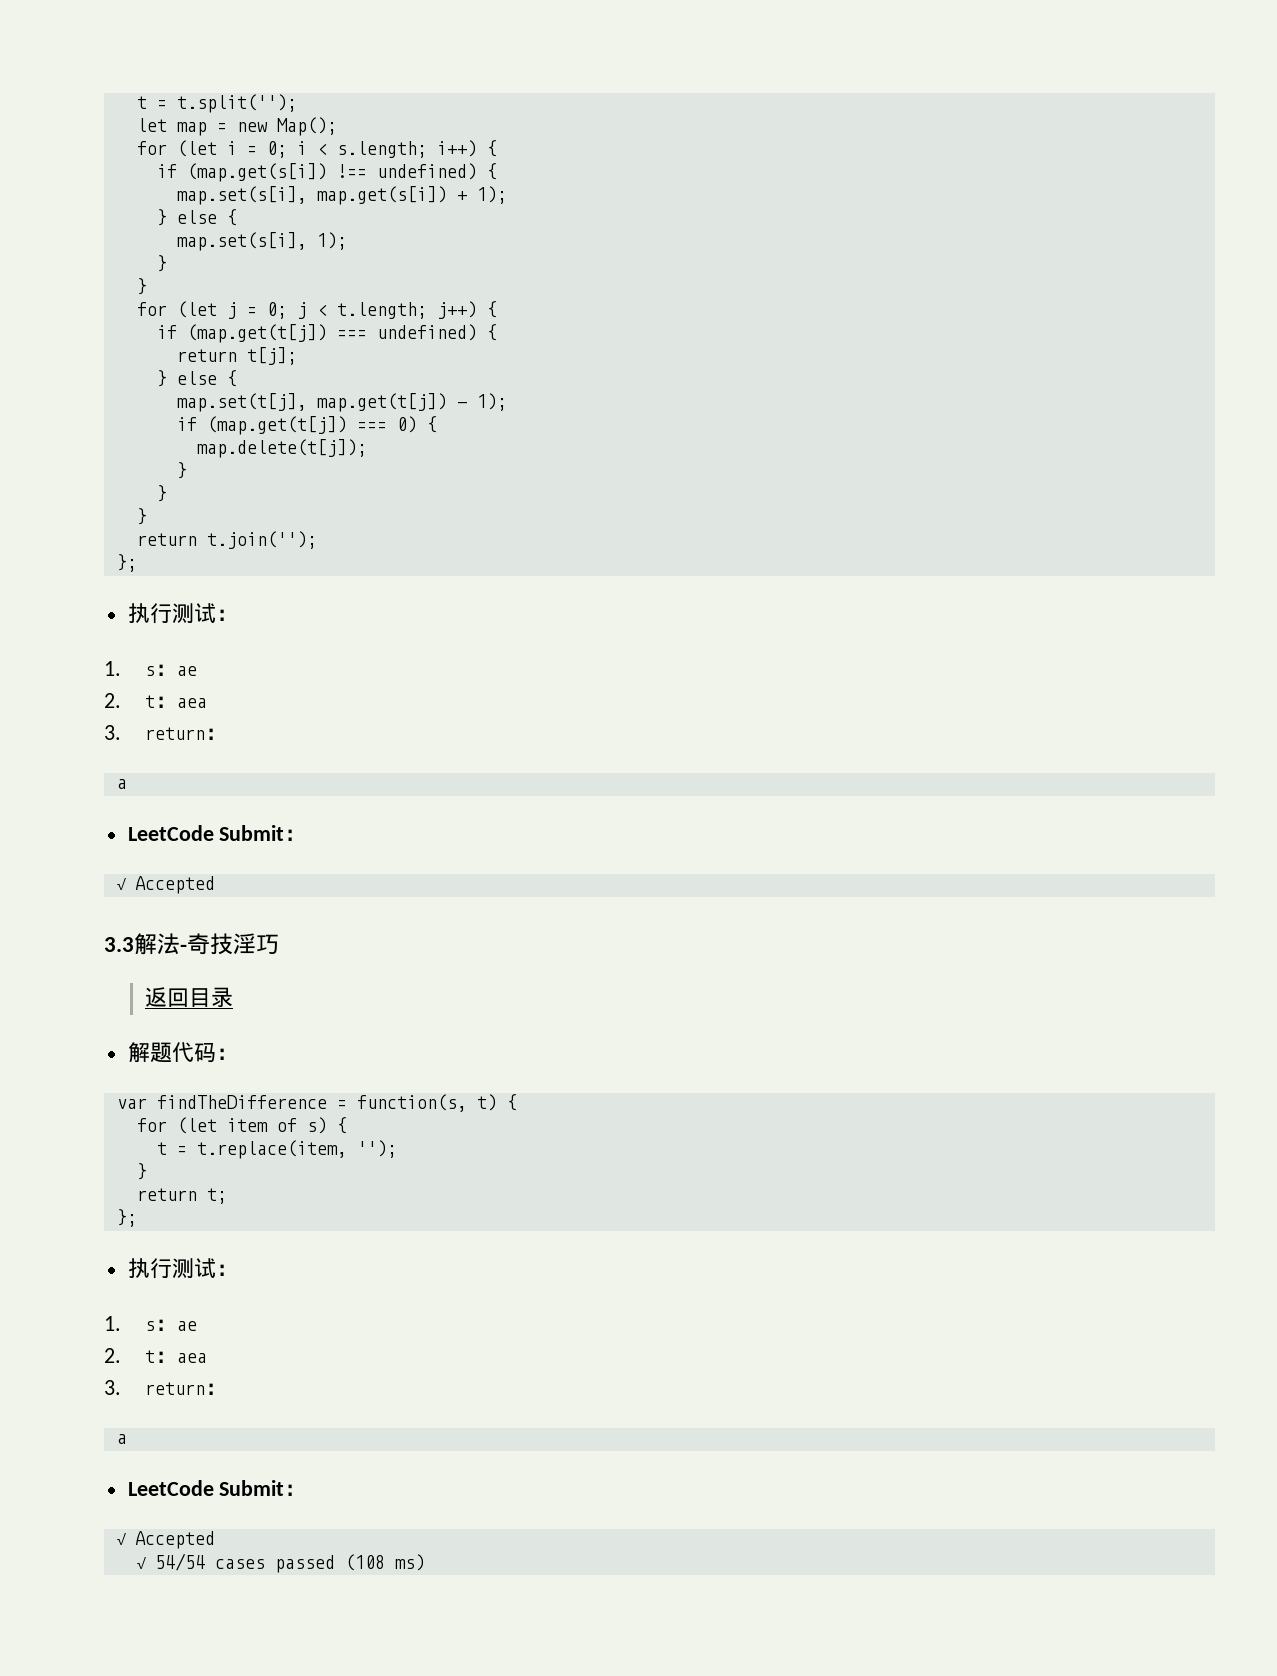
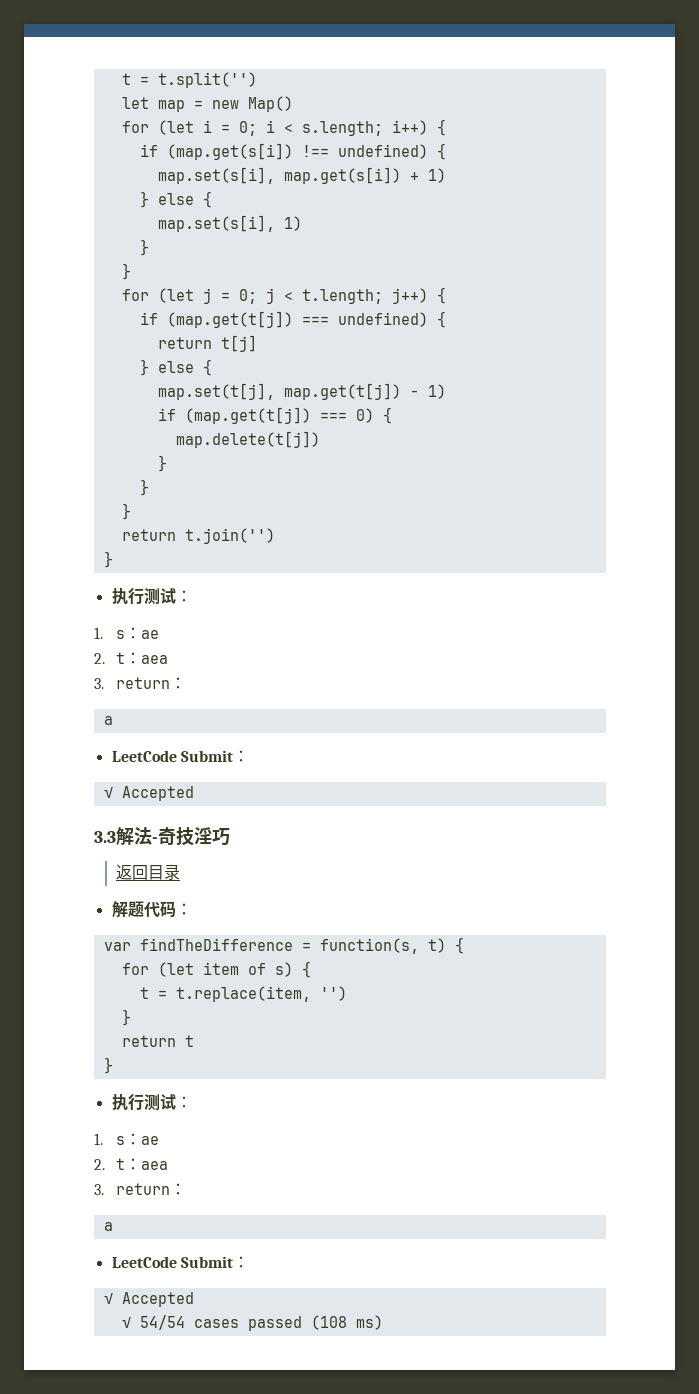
[136,94,297,113] t = t.split(''); -> [121,72,257,88] t = t.split('')
[276,117,337,136] Map(); -> [247,96,293,112] Map()
[476,186,507,204] 1); -> [427,168,446,183] 1)
[316,232,347,250] 1); -> [283,216,302,231] 1)
[246,347,297,365] t[j]; -> [220,335,257,352] t[j]
[476,393,507,411] 1); -> [427,384,446,399] 1)
[196,439,367,458] map.delete(t[j]); -> [175,431,320,448] map.delete(t[j])
[206,531,317,549] [116,554,137,572] t.join(''); // }; -> [184,528,275,544] [103,551,113,568] t.join('') // }
[356,1140,397,1158] [136,1163,147,1180] [136,1188,227,1204] [116,1209,137,1227] ''); // } // return t; // }; -> [319,986,347,1001] [121,1009,131,1026] [121,1035,194,1047] [103,1057,113,1074] '') // } // return t // }

